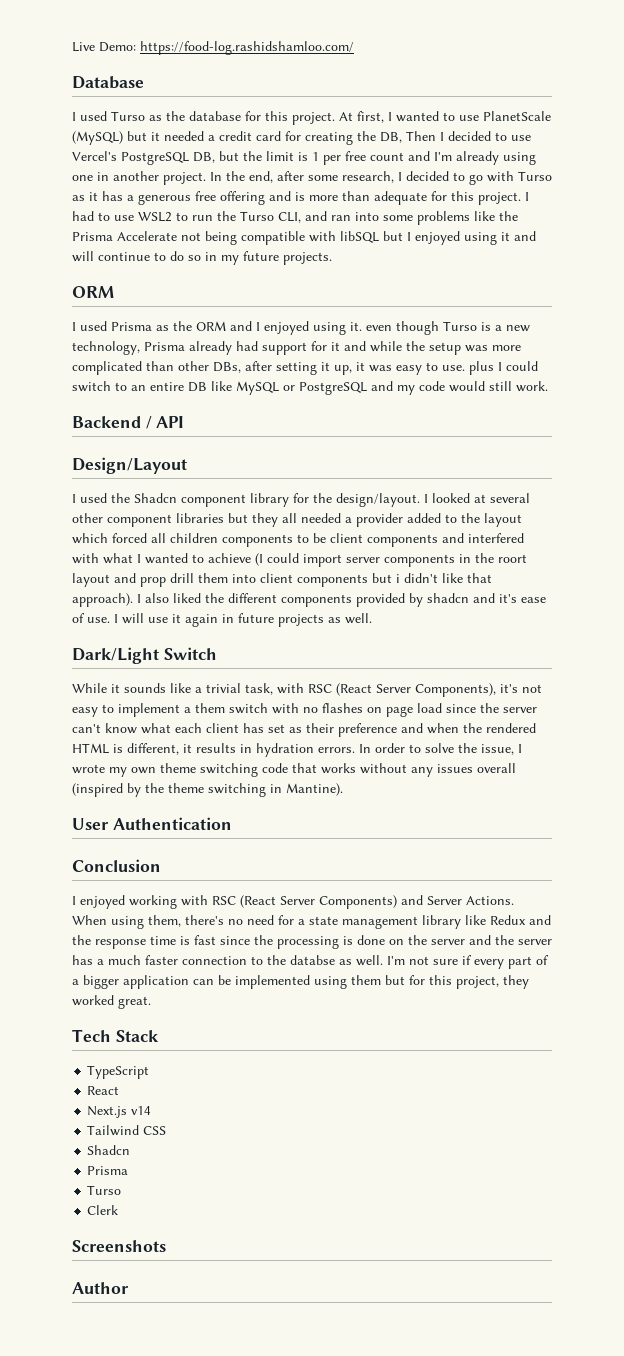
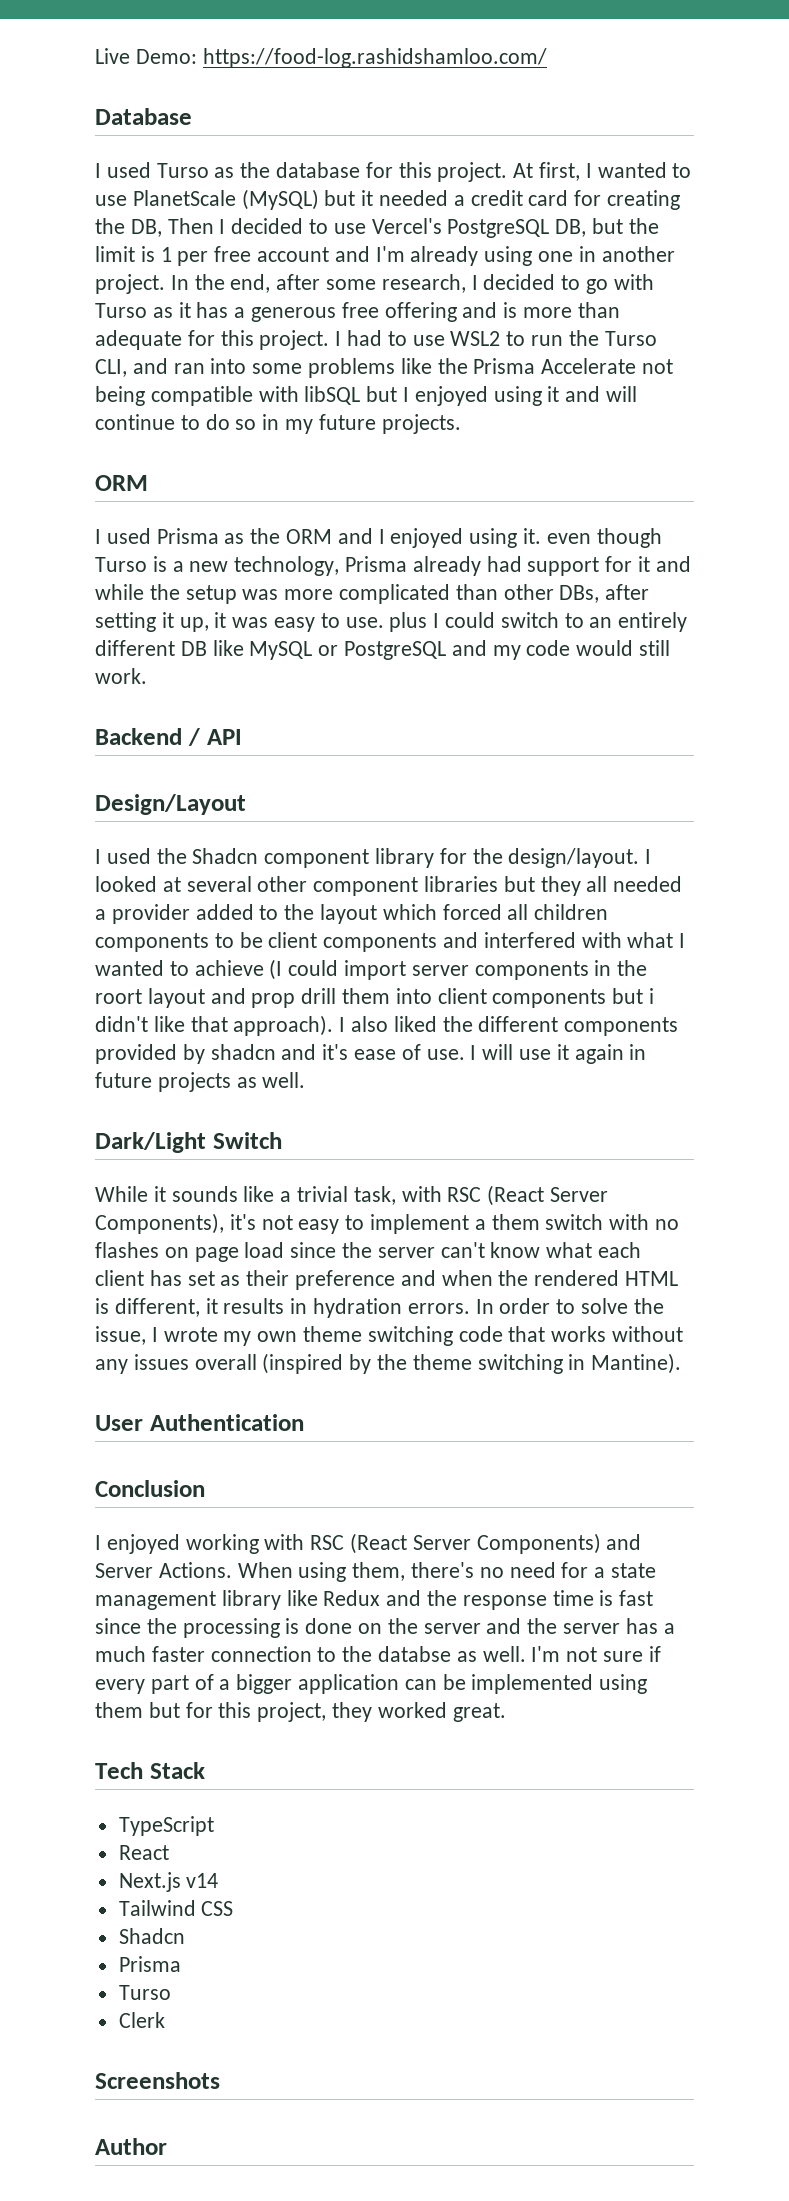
[370,152,404,161] count -> [257,247,330,262] account
[150,382,184,391] entire -> [618,612,688,632] [95,640,175,656] entirely different

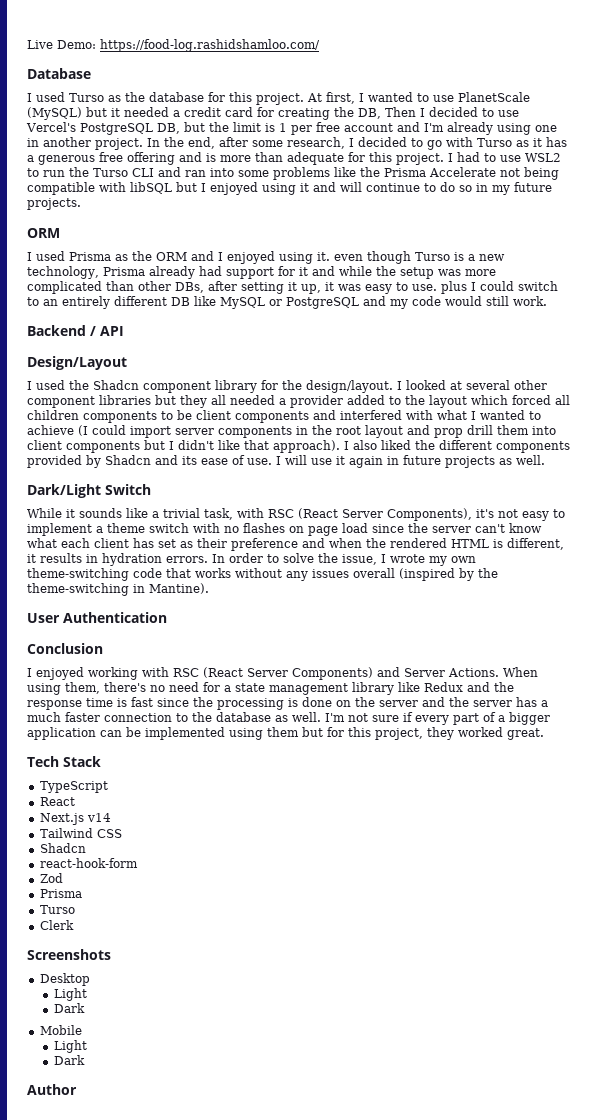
[95,359,127,377] CLI, -> [132,168,154,177] CLI
[95,989,142,1004] roort -> [336,426,361,435] root
[649,988,655,1004] i -> [169,441,174,450] I
[210,1044,349,1060] shadcn and it's -> [105,455,197,465] Shadcn and its
[491,1214,540,1230] them -> [107,523,145,533] theme
[303,1326,453,1346] theme switching -> [27,568,129,581] theme-switching
[412,1354,563,1374] theme switching -> [27,583,129,596] theme-switching
[378,1646,452,1662] databse -> [216,712,271,722] database
(185, 1936) none -> [39,858,138,868] [39,873,63,883] // react-hook-form // Zod
(220, 2080) none -> [39,973,90,986] [53,988,87,1001] [53,1003,85,1013] [39,1025,82,1035] [53,1040,87,1053] [53,1055,85,1065] // Desktop // Light // Dark // Mobile // Light // Dark

